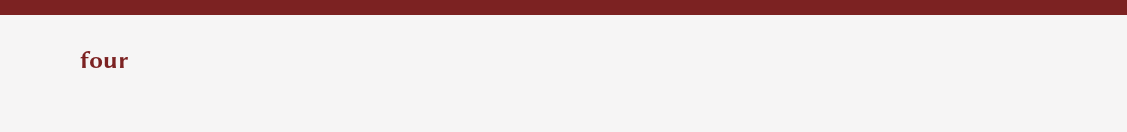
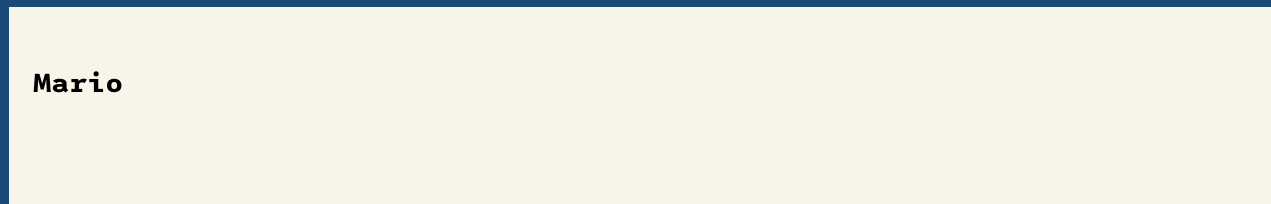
[80,51,129,68] four -> [33,71,123,93] Mario

